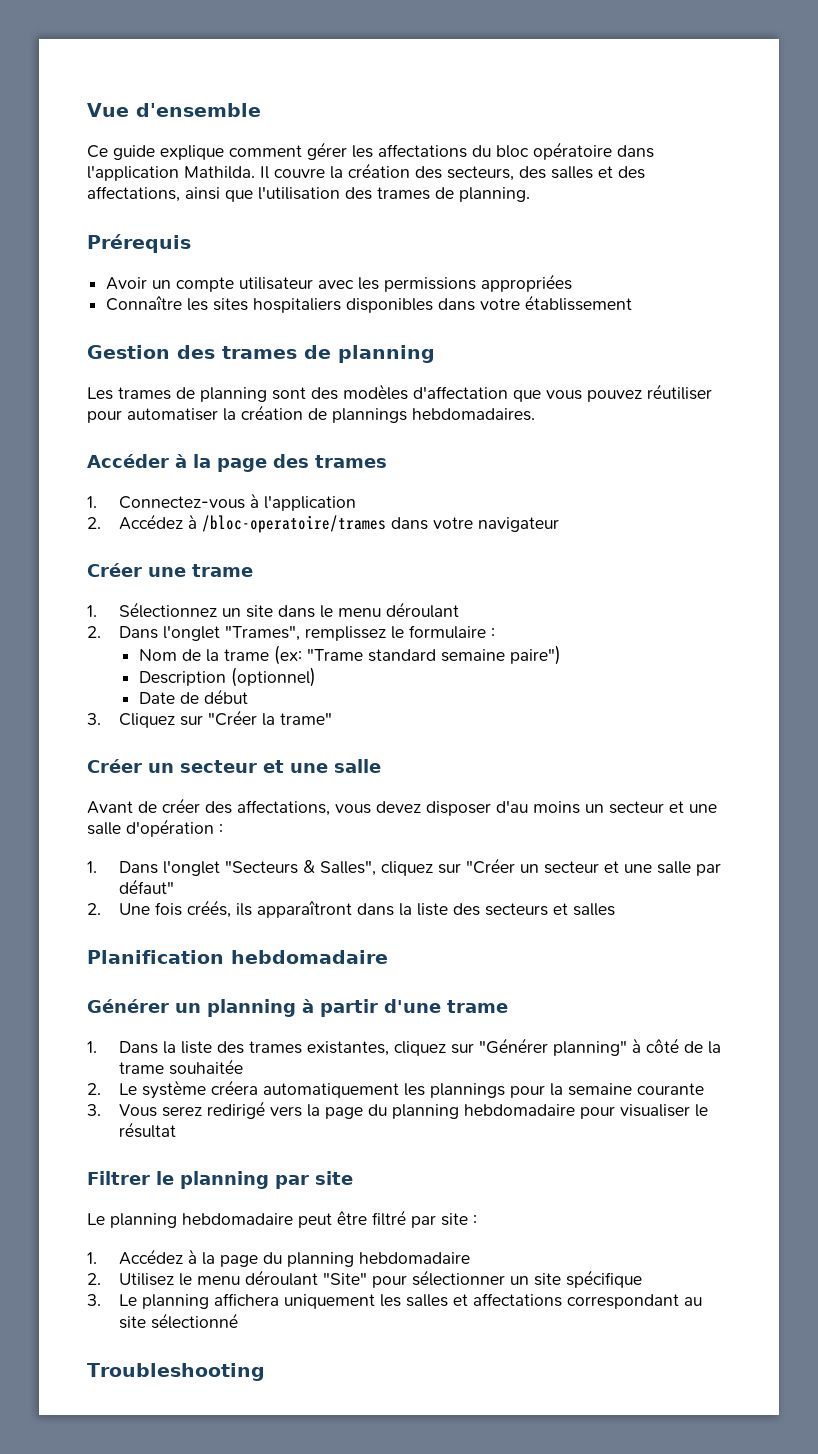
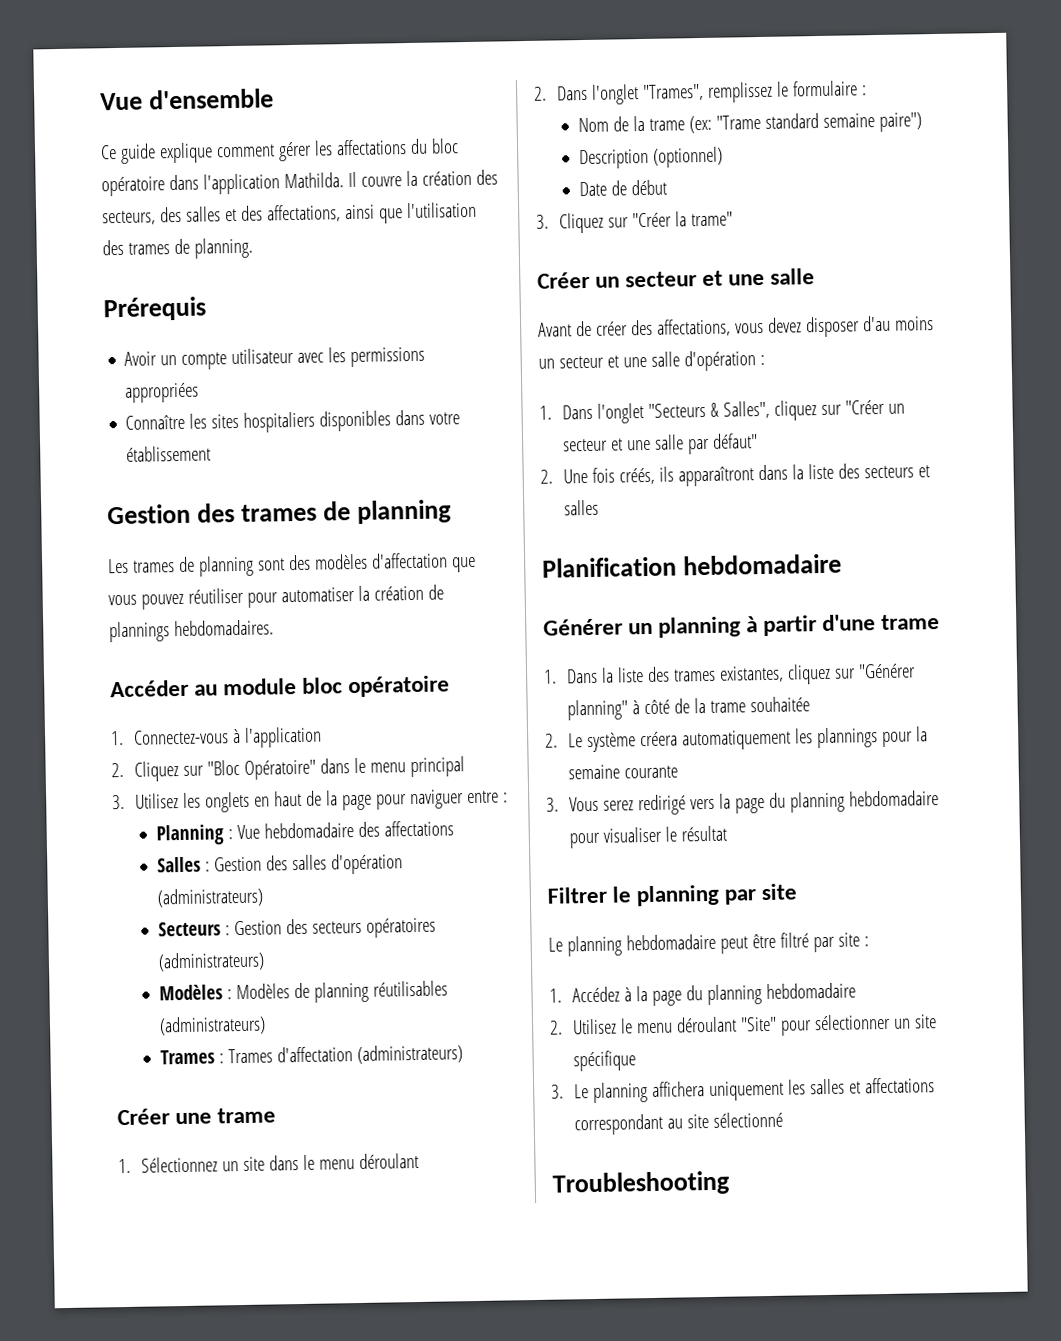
[175,454,387,472] à la page des trames -> [194,675,451,698] au module bloc opératoire
[119,514,560,533] Accédez à /bloc-operatoire/trames dans votre navigateur -> [134,756,466,782] [112,789,509,813] [155,820,454,846] [156,853,403,875] [156,887,263,908] [157,917,436,938] [157,951,265,972] [158,980,448,1003] [158,1015,266,1036] [159,1044,463,1065] Cliquez sur "Bloc Opératoire" dans le menu principal // 3. Utilisez les onglets en haut de la page pour naviguer entre : // Planning : Vue hebdomadaire des affectations // Salles : Gestion des salles d'opération (administrateurs) // Secteurs : Gestion des secteurs opératoires (administrateurs) // Modèles : Modèles de planning réutilisables (administrateurs) // Trames : Trames d'affectation (administrateurs)

